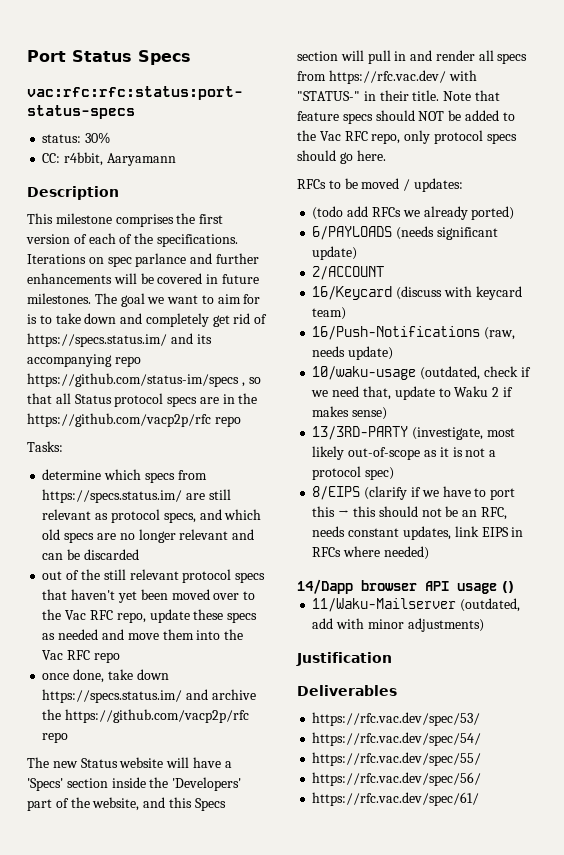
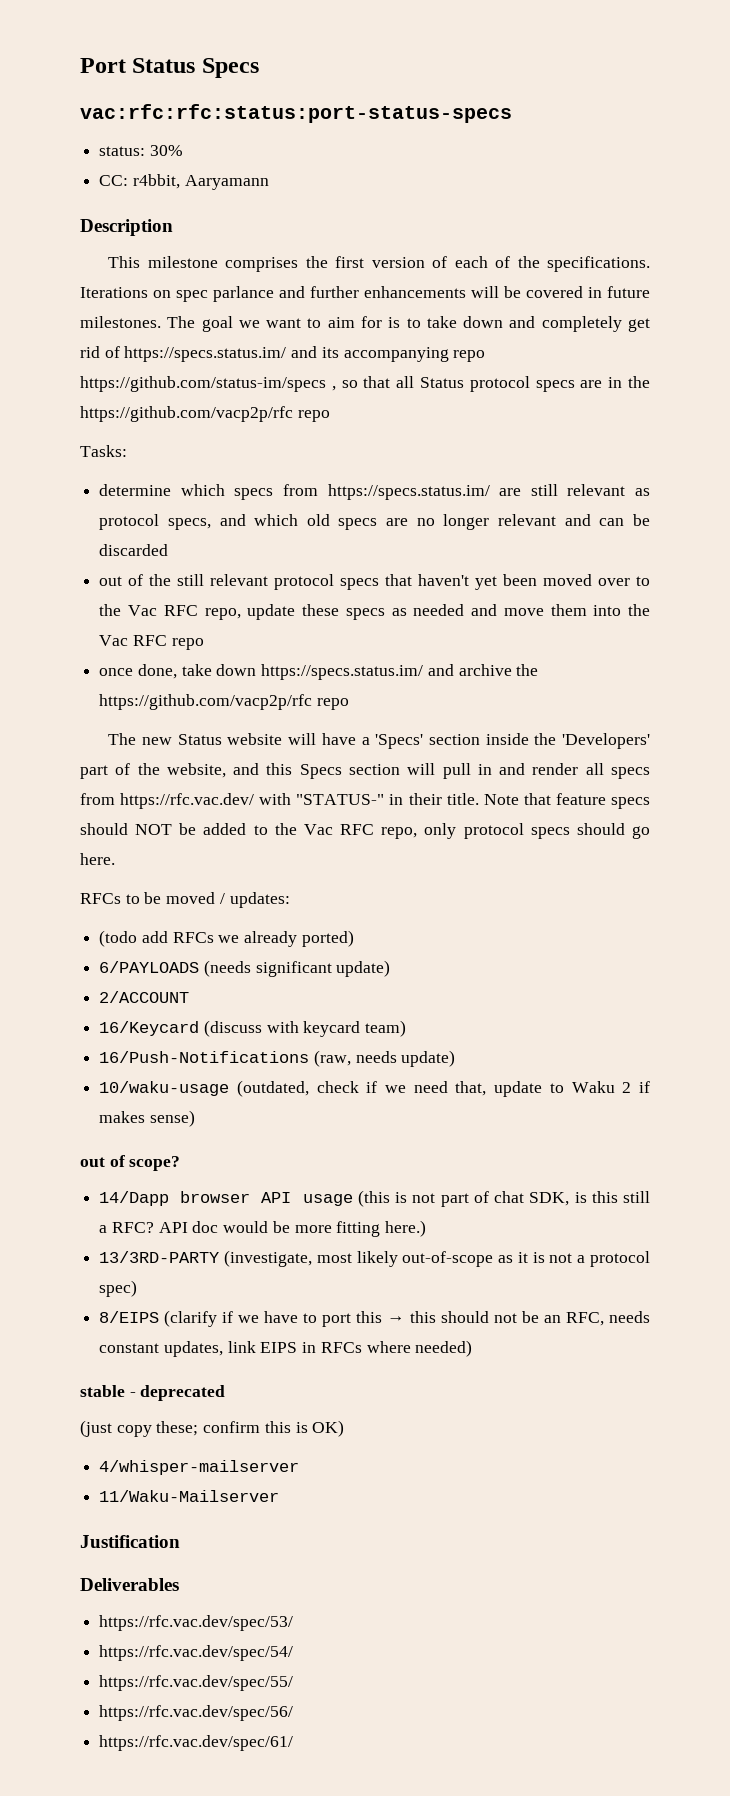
(388, 413) none -> [80,1155,181,1171] [99,1190,650,1207] [99,1220,427,1237] // out of scope? // 14/Dapp browser API usage (this is not part of chat SDK, is this still a RFC? API doc would be more fitting here.)
[297,579,514,594] [312,598,521,612] [312,618,484,632] 14/Dapp browser API usage () // 11/Waku-Mailserver (outdated, add with minor adjustments) -> [80,1385,226,1401] [80,1420,345,1437] [99,1460,300,1475] [99,1490,280,1502] stable - deprecated // (just copy these; confirm this is OK) // 4/whisper-mailserver // 11/Waku-Mailserver

